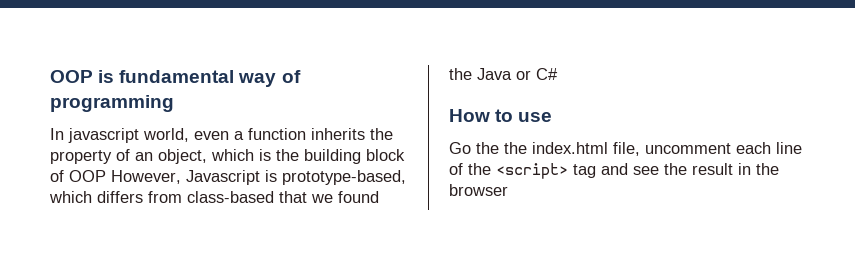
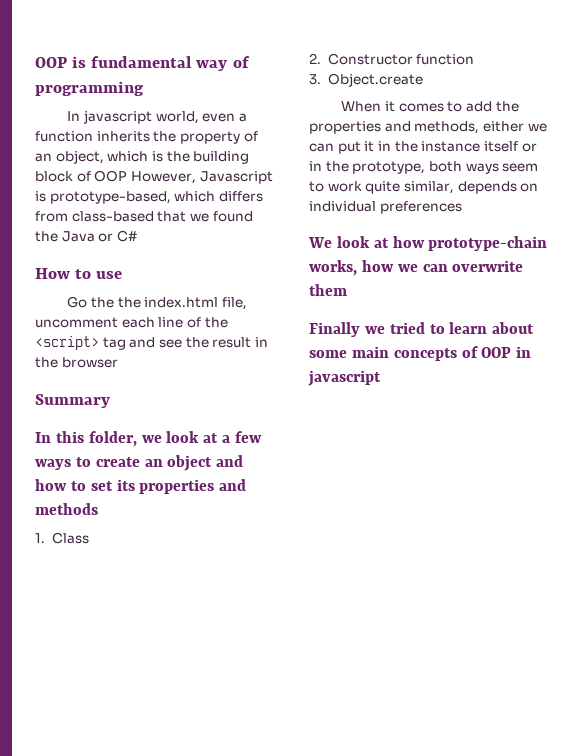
(508, 190) none -> [35,394,110,408] [35,431,263,447] [35,455,244,471] [35,479,247,494] [35,503,98,515] [35,532,89,544] [309,53,475,65] [309,73,423,87] [341,101,519,112] [309,121,547,134] [309,141,537,154] [309,161,539,174] [309,181,539,194] [309,201,462,214] [308,236,548,251] [309,260,524,276] [309,284,347,296] [309,322,535,337] [309,346,532,361] [308,370,381,386] // Summary // In this folder, we look at a few ways to create an object and how to set its properties and methods // 1. Class // 2. Constructor function // 3. Object.create // When it comes to add the properties and methods, either we can put it in the instance itself or in the prototype, both ways seem to work quite similar, depends on individual preferences // We look at how prototype-chain works, how we can overwrite them // Finally we tried to learn about some main concepts of OOP in javascript

